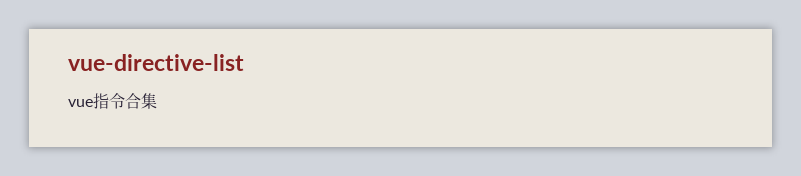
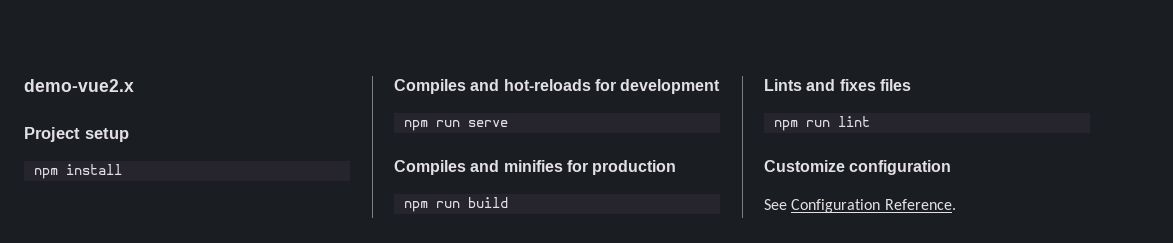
[68,54,244,71] [68,93,157,109] vue-directive-list // vue指令合集 -> [24,79,134,92] [24,127,129,142] [33,164,122,179] [394,79,721,94] [403,120,508,131] [394,160,677,175] [403,197,508,212] [764,79,911,91] [773,116,870,131] [764,160,952,175] [764,199,956,213] demo-vue2.x // Project setup // npm install // Compiles and hot-reloads for development // npm run serve // Compiles and minifies for production // npm run build // Lints and fixes files // npm run lint // Customize configuration // See Configuration Reference.

